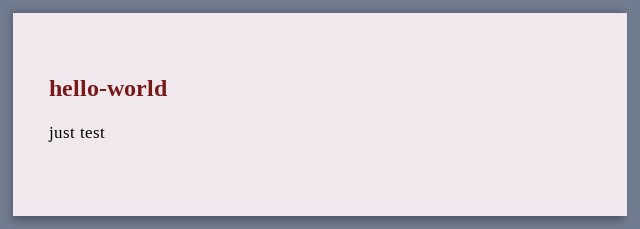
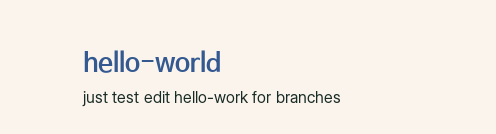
(105, 133) none -> [143,91,341,103] edit hello-work for branches

